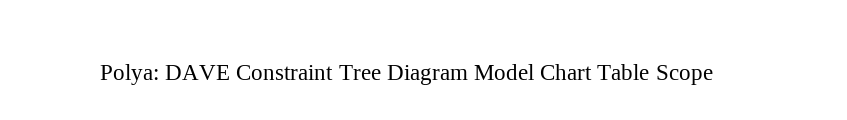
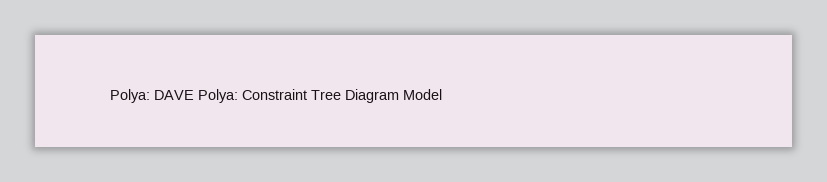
(231, 72) none -> [198,89,238,103] Polya:
[540,64,713,85] Chart Table Scope -> (442, 94) none

